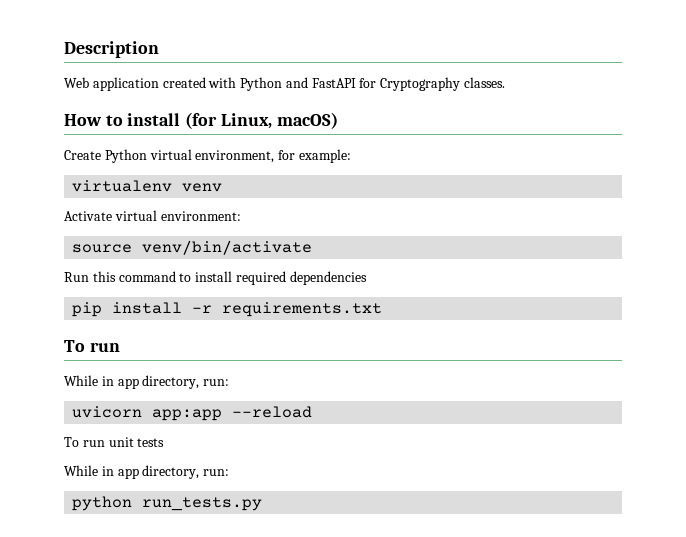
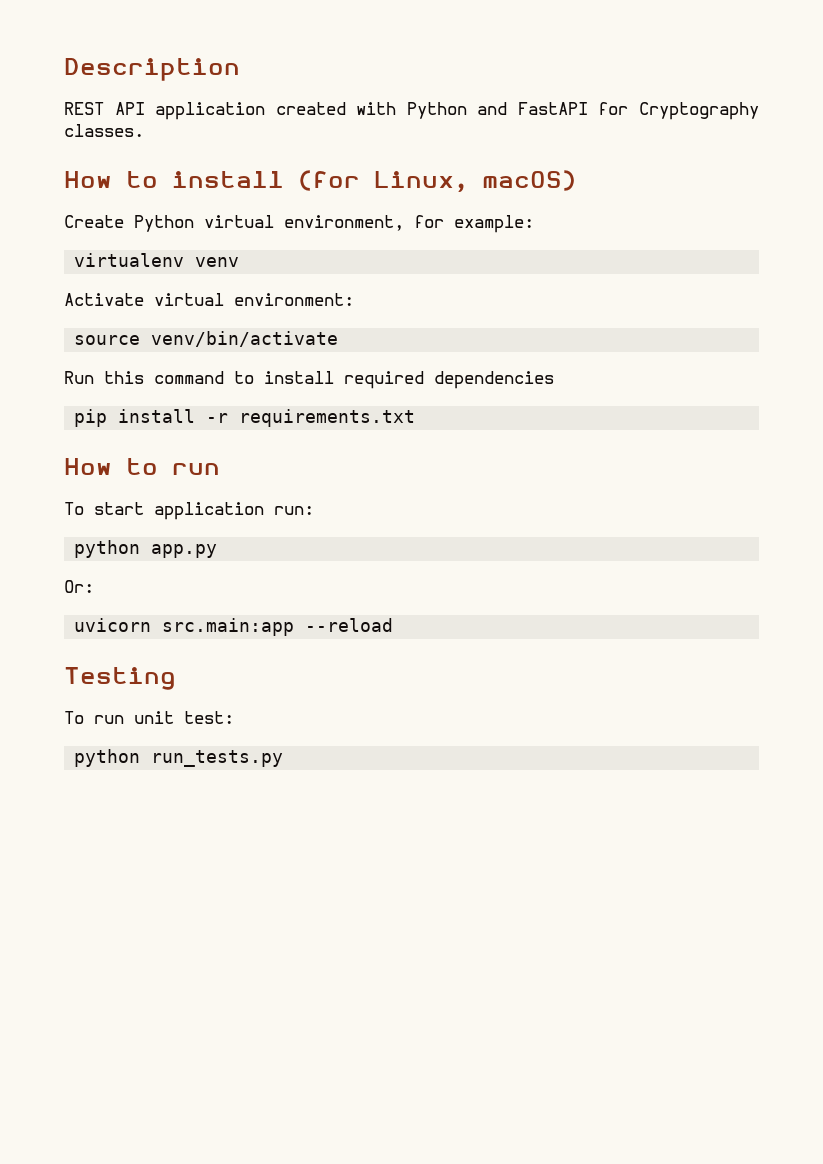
[64,77,89,88] Web -> [64,102,145,115] REST API
[64,340,85,352] To -> [64,458,158,475] How to
[64,375,230,389] While in app directory, run: -> [64,502,314,520] [74,540,218,558] [64,580,94,593] To start application run: // python app.py // Or:
[152,409,223,421] app:app -> [162,618,295,636] src.main:app
(313, 412) none -> [64,667,176,690] // Testing
[137,438,165,447] [64,465,230,479] tests // While in app directory, run: -> [184,711,234,724] test:

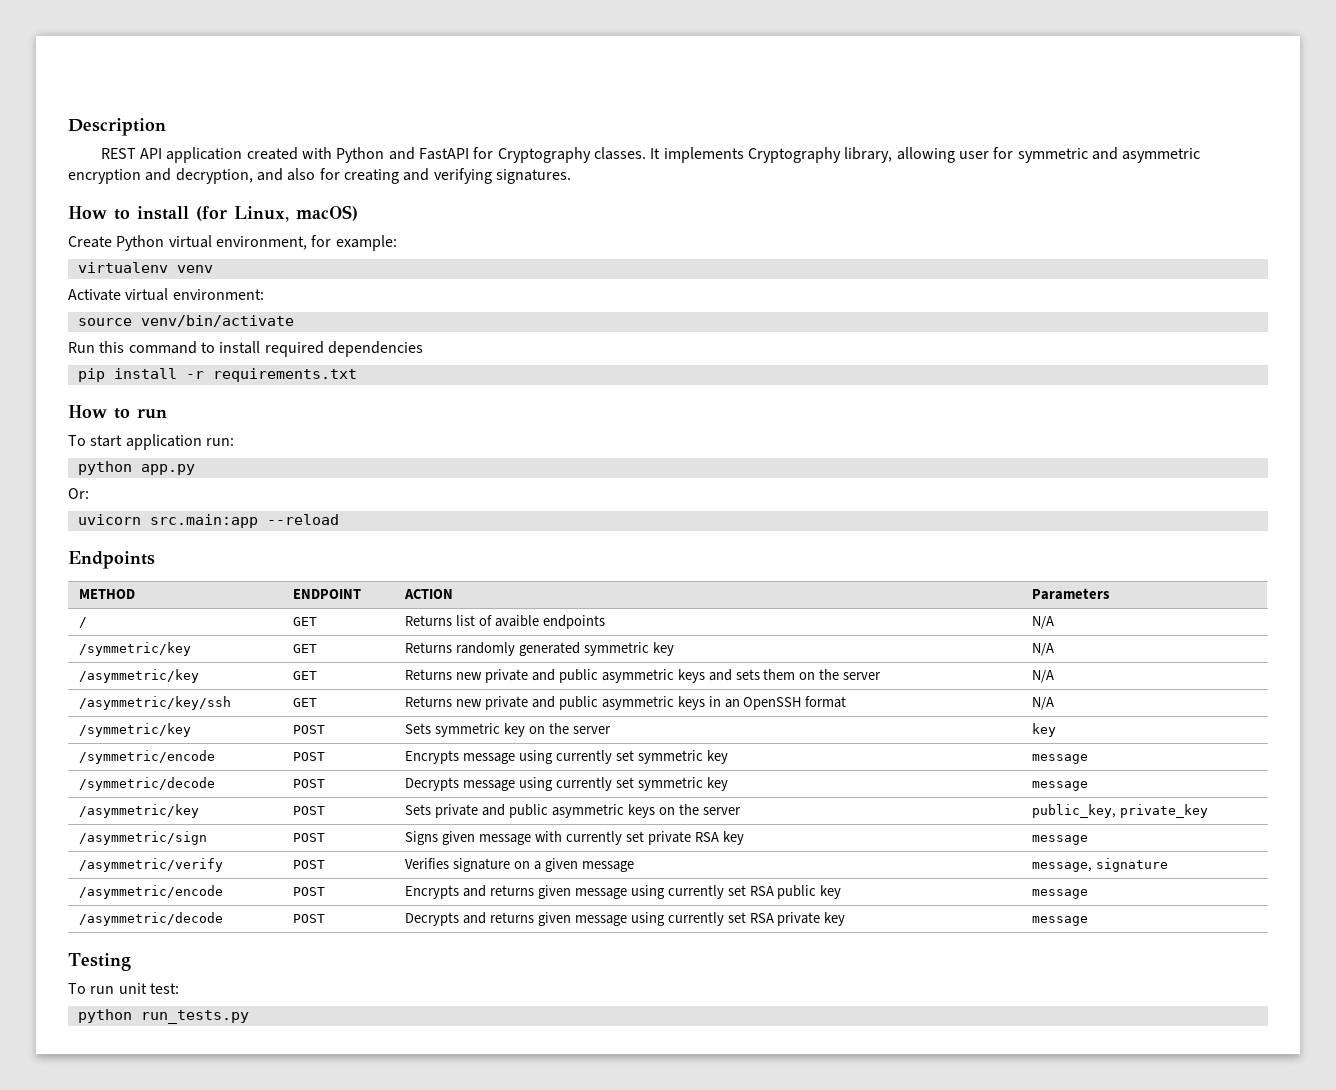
(144, 130) none -> [650,147,1201,163] [68,168,571,184] It implements Cryptography library, allowing user for symmetric and asymmetric encryption and decryption, and also for creating and verifying signatures.
(394, 625) none -> [68,551,155,569] [79,589,136,599] [293,589,362,599] [404,589,454,599] [1032,588,1111,600] [79,617,88,628] [293,617,318,626] [405,615,605,629] [1032,616,1055,629] [79,642,192,656] [293,644,318,653] [405,642,674,656] [1032,643,1055,656] [79,669,200,683] [293,671,318,680] [405,669,882,683] [1032,670,1055,683] [79,696,232,710] [293,698,318,707] [405,696,847,710] [1032,697,1055,710] [79,723,192,737] [293,725,326,734] [405,723,611,737] [1032,723,1057,737] [79,750,216,764] [293,752,326,761] [405,750,728,764] [1032,754,1089,764] [79,777,216,791] [293,779,326,788] [405,777,728,791] [1032,781,1089,791] [79,804,200,818] [293,806,326,815] [405,804,741,818] [1032,804,1209,818] [79,831,208,845] [293,833,326,842] [405,831,744,845] [1032,835,1089,845] [79,858,224,872] [293,860,326,869] [405,858,634,872] [1032,858,1169,872] [79,885,224,899] [293,887,326,896] [405,885,842,899] [1032,889,1089,899] [79,912,224,926] [293,914,326,923] [405,912,846,926] [1032,916,1089,926] // Endpoints // METHOD | ENDPOINT | ACTION | Parameters // / | GET | Returns list of avaible endpoints | N/A // /symmetric/key | GET | Returns randomly generated symmetric key | N/A // /asymmetric/key | GET | Returns new private and public asymmetric keys and sets them on the server | N/A // /asymmetric/key/ssh | GET | Returns new private and public asymmetric keys in an OpenSSH format | N/A // /symmetric/key | POST | Sets symmetric key on the server | key // /symmetric/encode | POST | Encrypts message using currently set symmetric key | message // /symmetric/decode | POST | Decrypts message using currently set symmetric key | message // /asymmetric/key | POST | Sets private and public asymmetric keys on the server | public_key, private_key // /asymmetric/sign | POST | Signs given message with currently set private RSA key | message // /asymmetric/verify | POST | Verifies signature on a given message | message, signature // /asymmetric/encode | POST | Encrypts and returns given message using currently set RSA public key | message // /asymmetric/decode | POST | Decrypts and returns given message using currently set RSA private key | message

